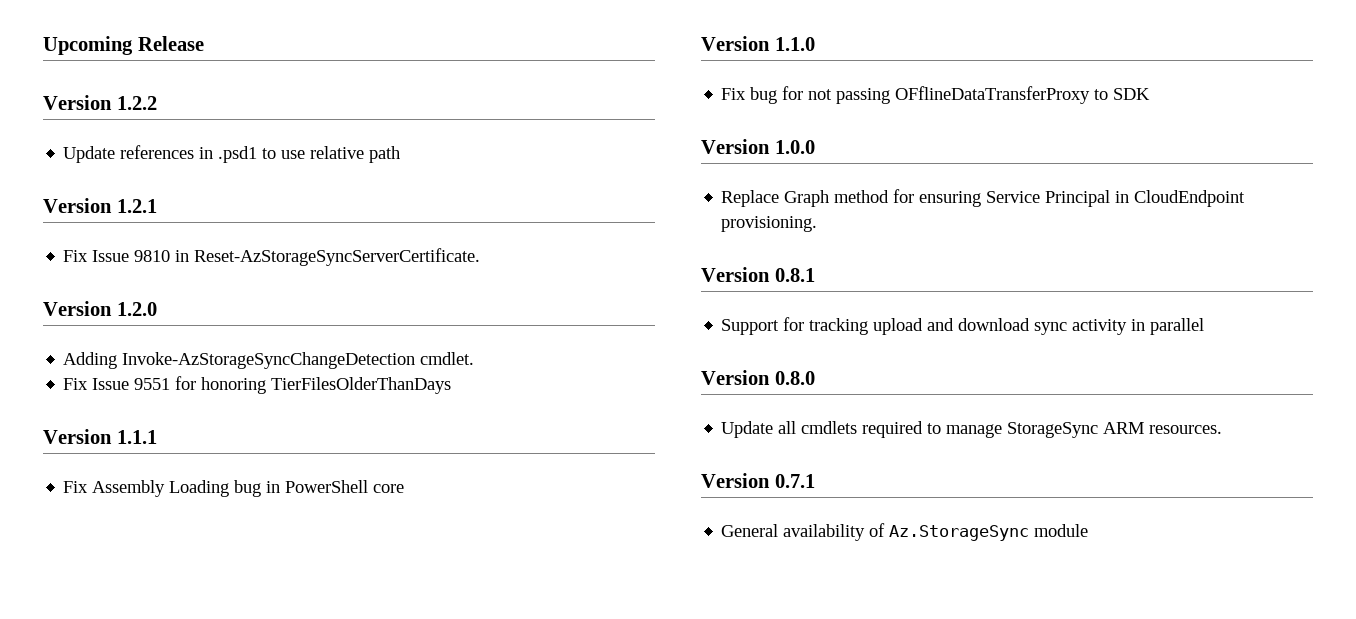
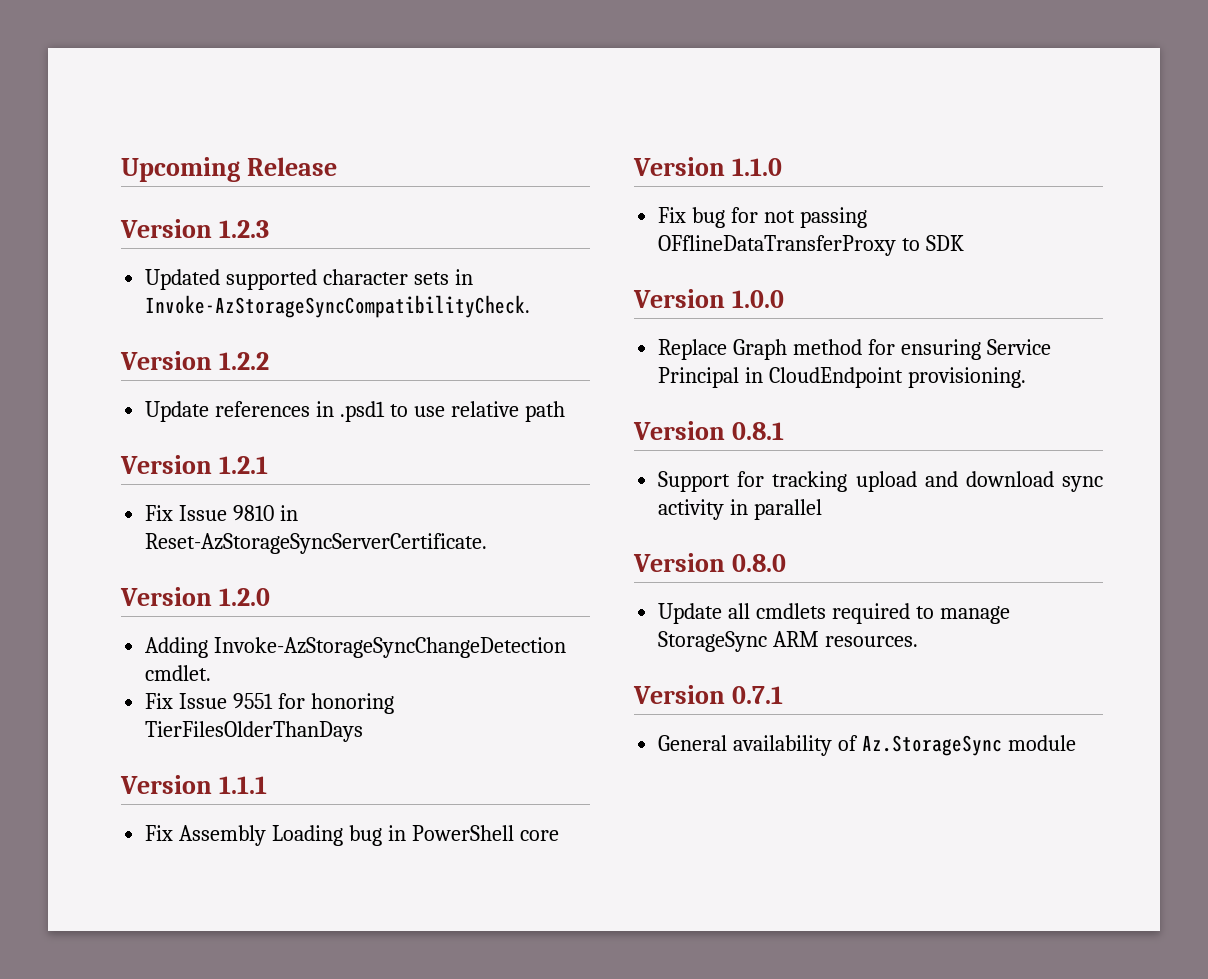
(204, 43) none -> [120,219,269,238] [145,269,473,290] [145,295,531,318] // Version 1.2.3 // Updated supported character sets in Invoke-AzStorageSyncCompatibilityCheck.

